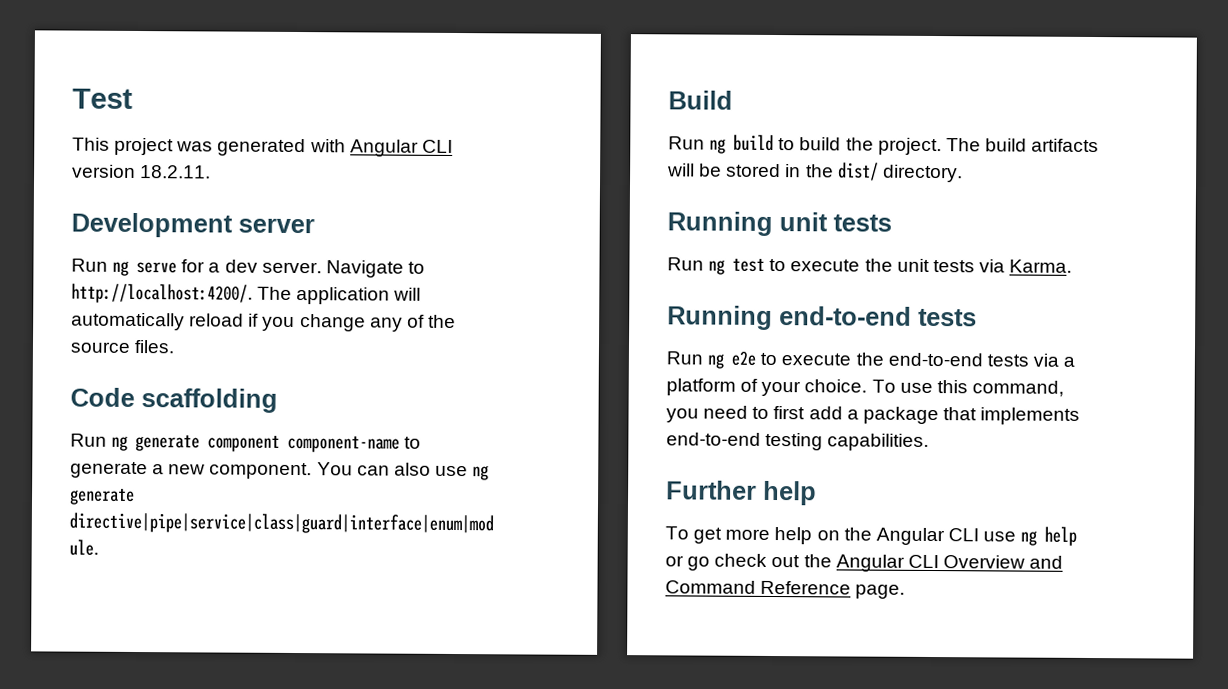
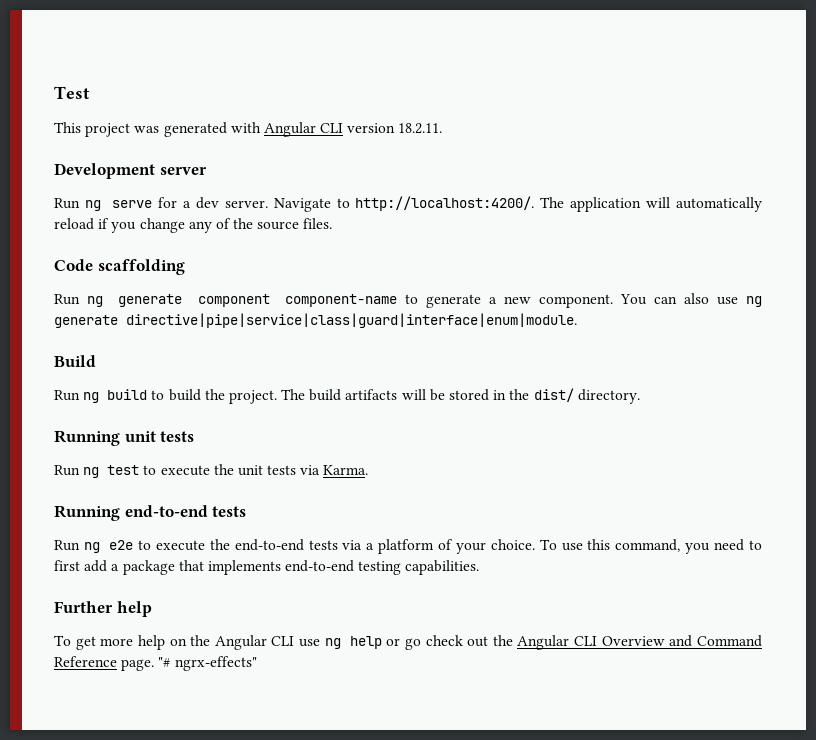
(906, 591) none -> [158,656,257,671] "# ngrx-effects"

